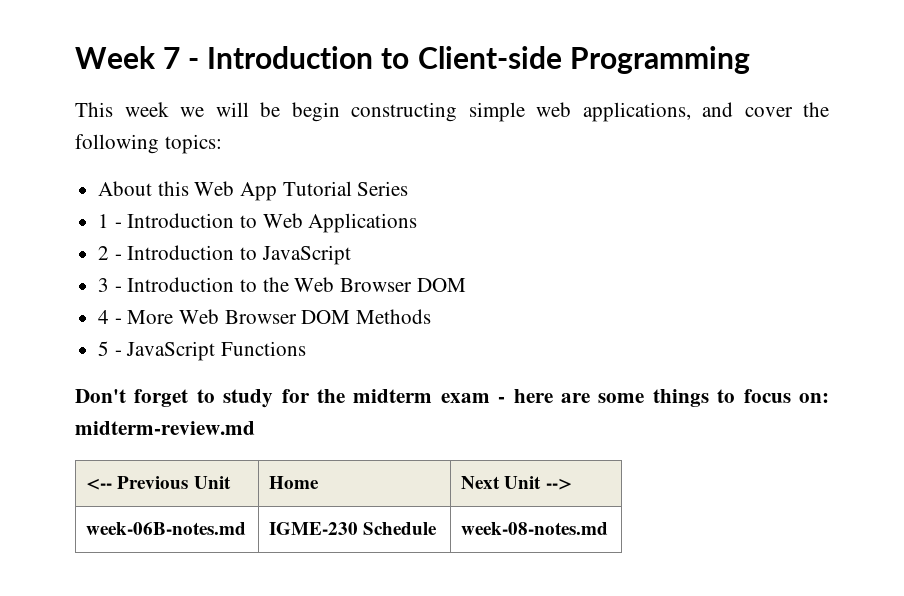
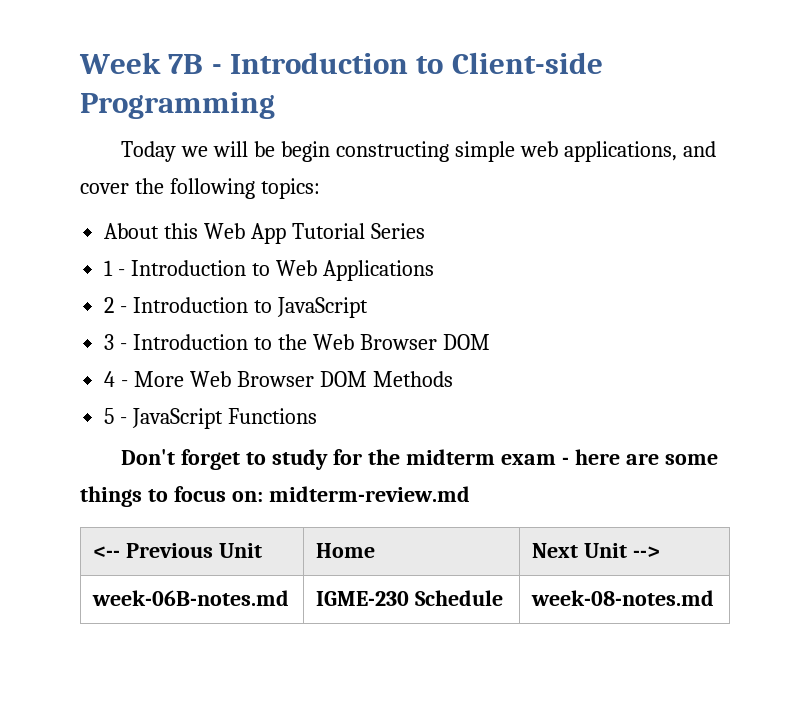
[163,47,181,69] 7 -> [168,54,204,74] 7B
[75,102,169,117] This week -> [121,141,177,162] Today

